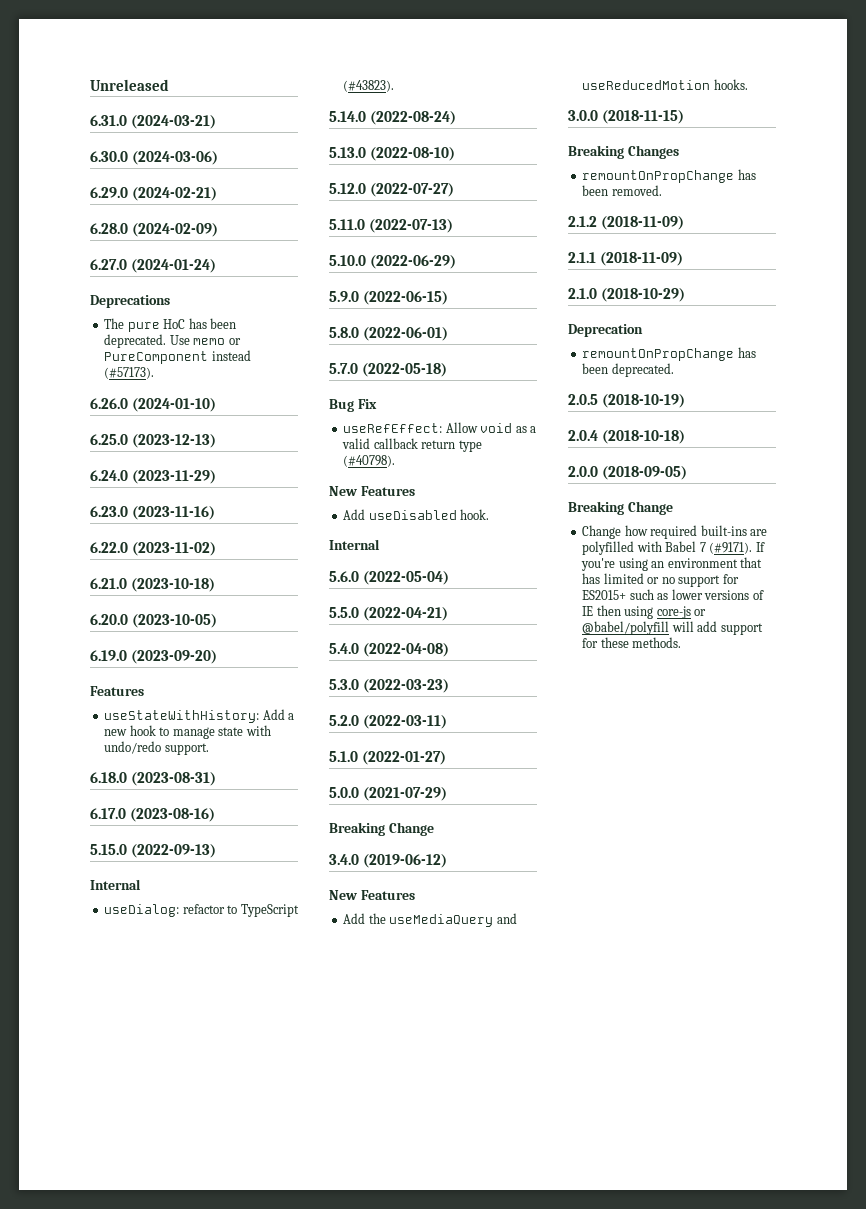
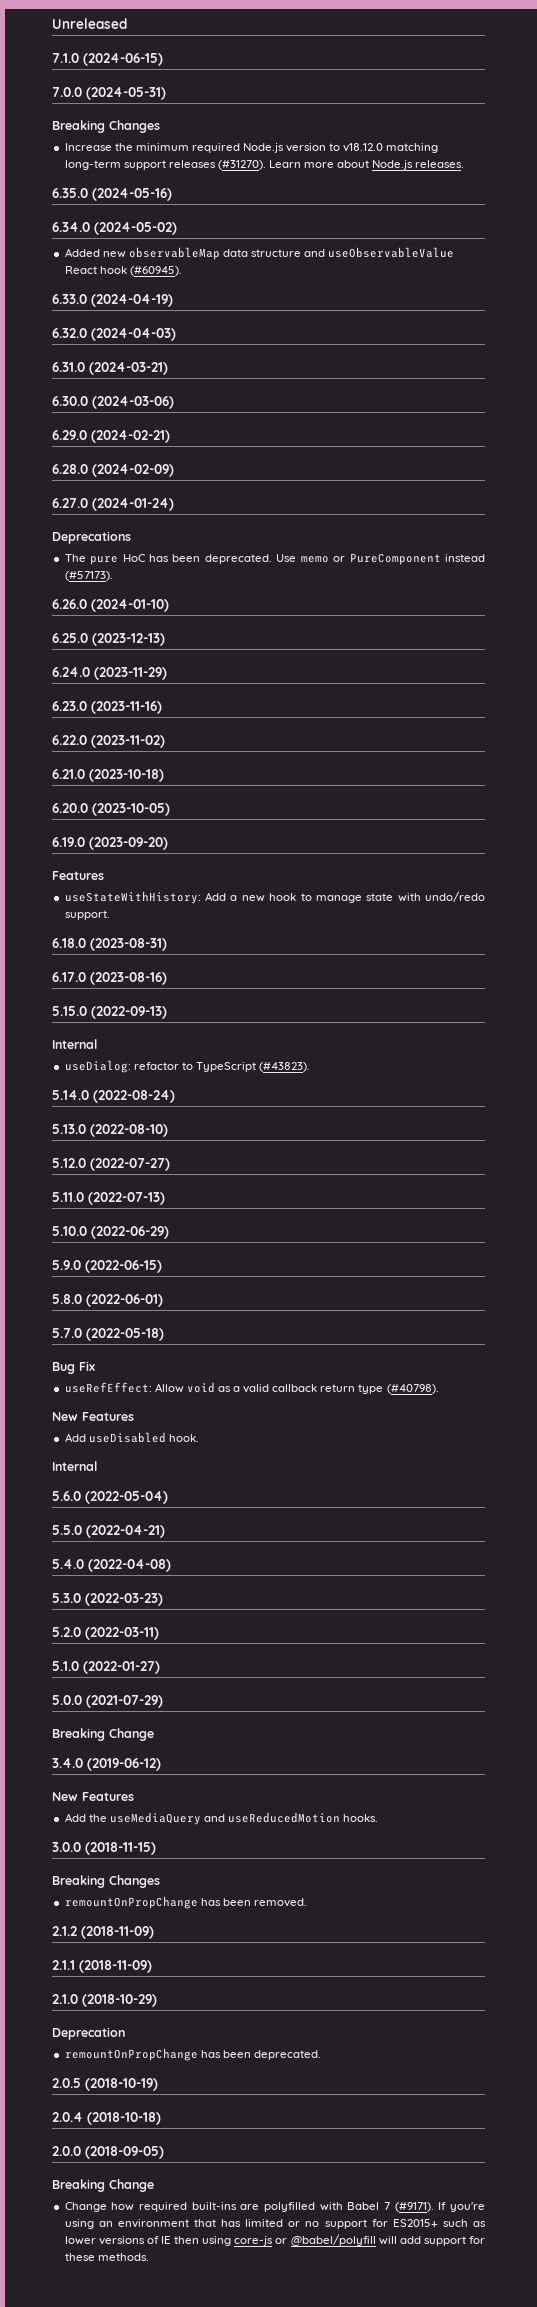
(169, 85) none -> [52,53,163,66] [52,87,166,100] [52,120,160,133] [64,143,439,153] [64,160,465,170] [52,188,172,201] [52,222,177,235] [64,247,455,260] [64,266,182,276] [52,294,173,307] [52,328,176,341] // 7.1.0 (2024-06-15) // 7.0.0 (2024-05-31) // Breaking Changes // Increase the minimum required Node.js version to v18.12.0 matching long-term support releases (#31270). Learn more about Node.js releases. // 6.35.0 (2024-05-16) // 6.34.0 (2024-05-02) // Added new observableMap data structure and useObservableValue React hook (#60945). // 6.33.0 (2024-04-19) // 6.32.0 (2024-04-03)

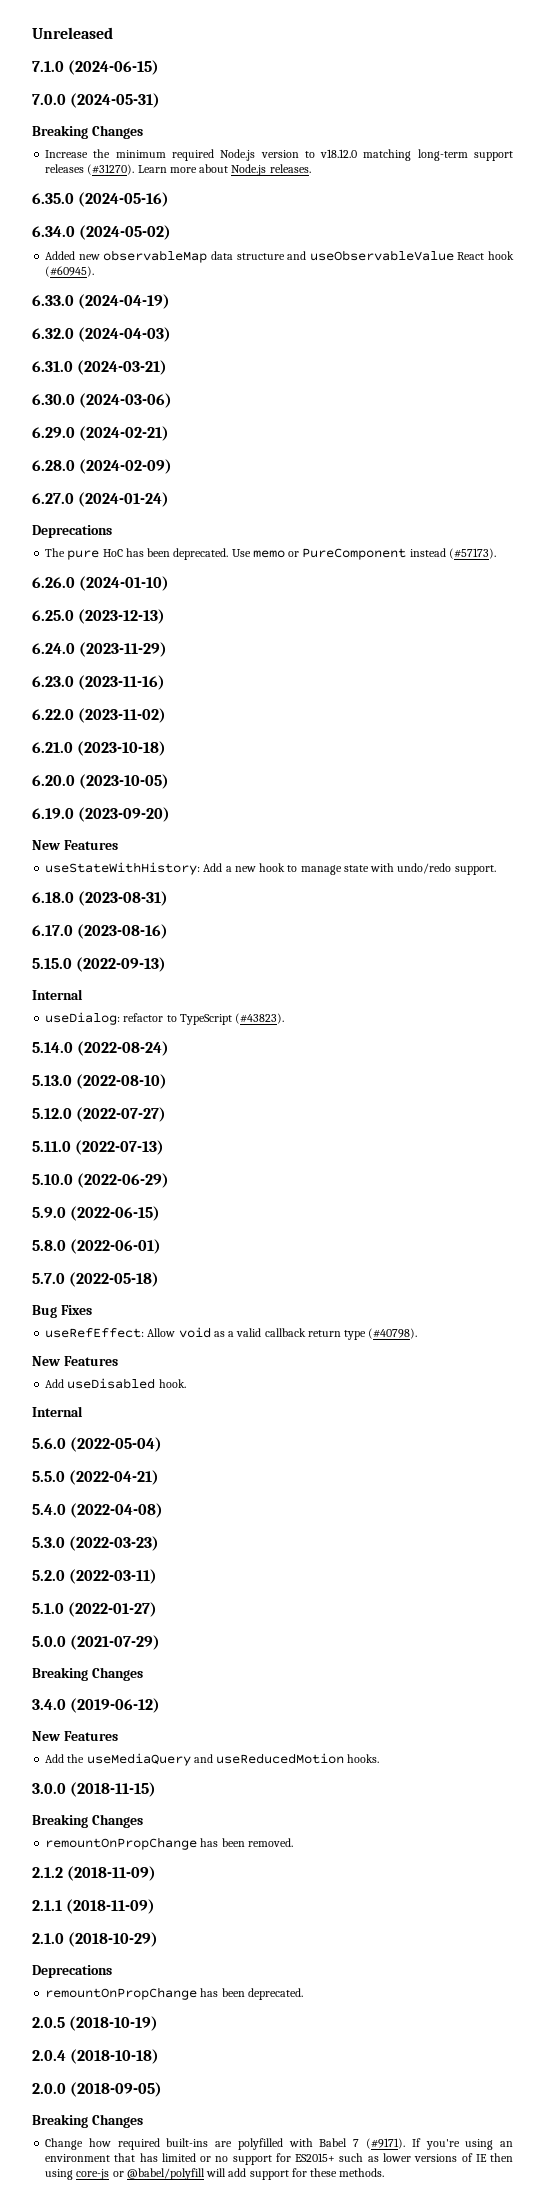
(168, 843) none -> [32,840,60,850] New
[79,1361,95,1371] Fix -> [60,1305,92,1315] Fixes
[109,1728,154,1741] Change -> [91,1667,143,1681] Changes
[52,2027,125,2040] Deprecation -> [32,1965,112,1978] Deprecations
[109,2179,154,2192] Change -> [91,2114,143,2128] Changes

